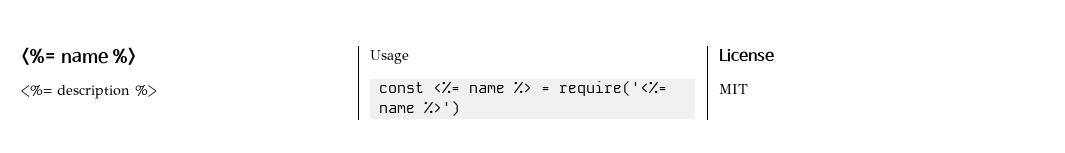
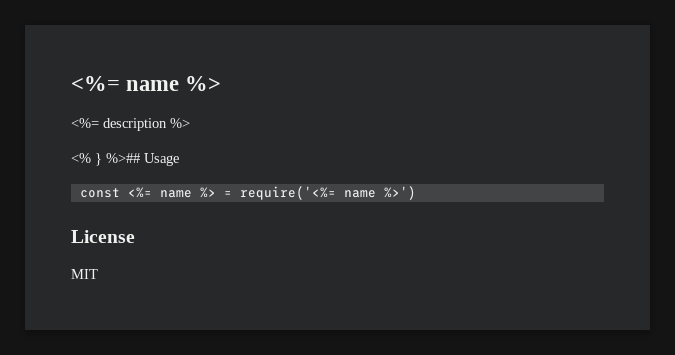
(157, 91) none -> [71,153,140,166] <% } %>##

